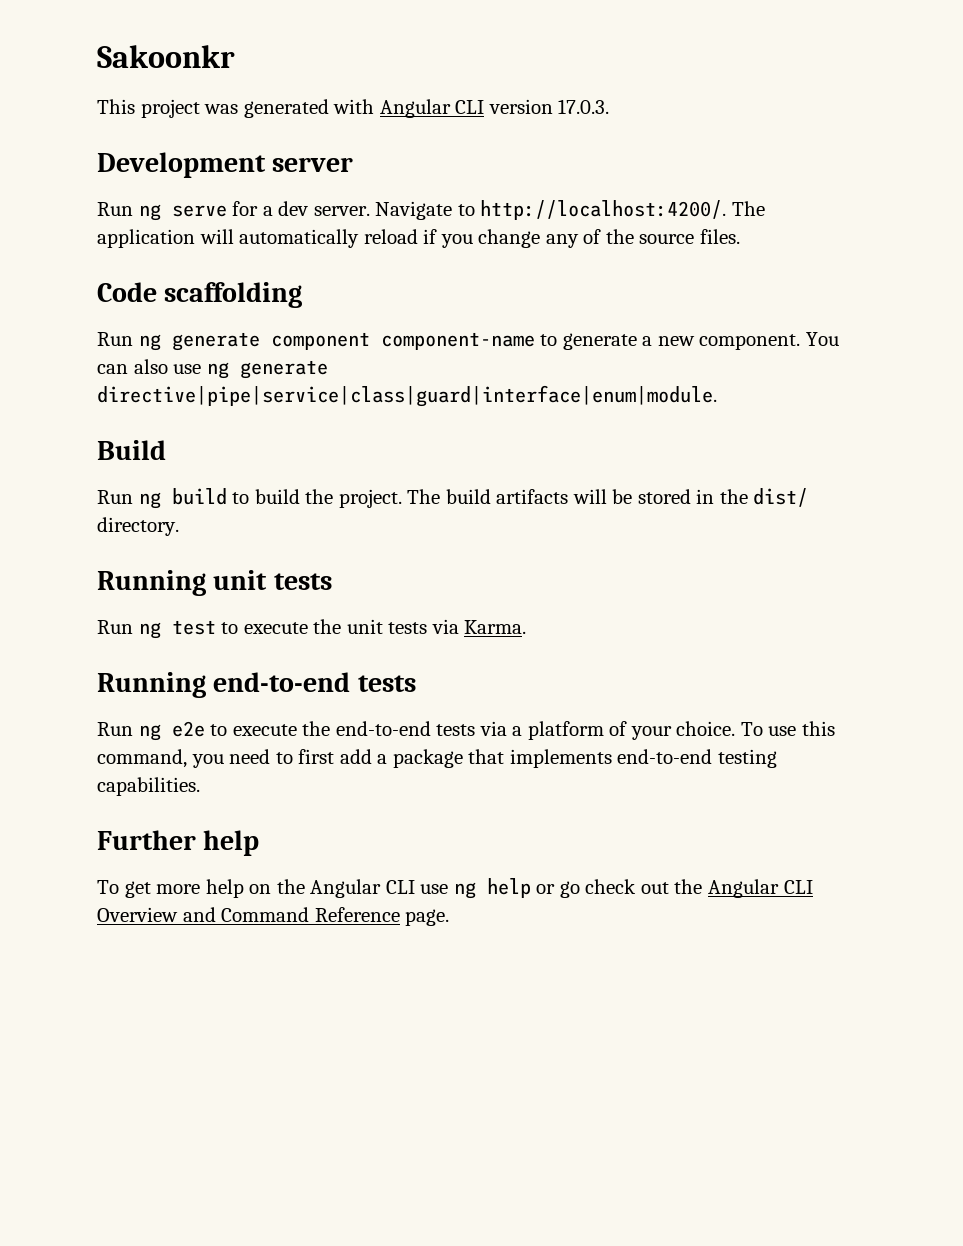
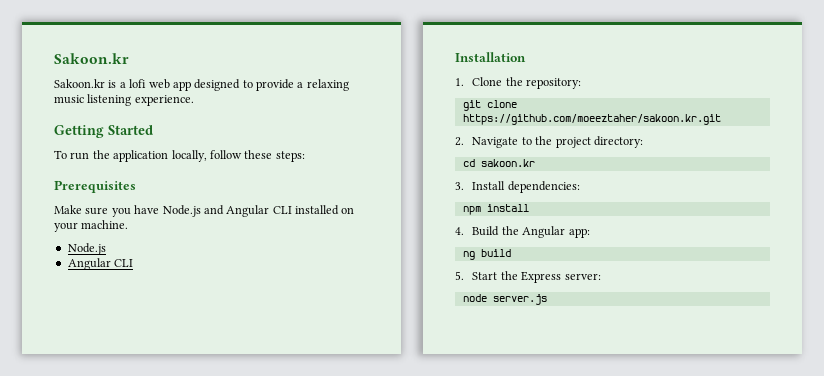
[97,45,235,68] [97,99,610,118] [97,152,354,178] [97,200,765,221] [97,229,740,248] [97,282,303,308] [97,332,839,351] [97,359,328,379] [97,385,717,407] [97,440,166,460] [97,488,809,509] [97,517,179,536] [97,570,332,596] [97,619,527,639] [97,672,416,698] [97,721,836,741] [97,749,777,768] [97,777,200,796] [97,830,260,856] [97,878,813,899] [97,907,450,926] Sakoonkr // This project was generated with Angular CLI version 17.0.3. // Development server // Run ng serve for a dev server. Navigate to http://localhost:4200/. The application will automatically reload if you change any of the source files. // Code scaffolding // Run ng generate component component-name to generate a new component. You can also use ng generate directive|pipe|service|class|guard|interface|enum|module. // Build // Run ng build to build the project. The build artifacts will be stored in the dist/ directory. // Running unit tests // Run ng test to execute the unit tests via Karma. // Running end-to-end tests // Run ng e2e to execute the end-to-end tests via a platform of your choice. To use this command, you need to first add a package that implements end-to-end testing capabilities. // Further help // To get more help on the Angular CLI use ng help or go check out the Angular CLI Overview and Command Reference page. -> [54,53,129,64] [54,79,349,91] [54,94,194,106] [54,125,153,138] [54,150,305,162] [54,180,136,193] [54,205,355,217] [54,220,129,232] [67,243,106,255] [67,258,134,270] [455,52,526,62] [455,77,582,89] [462,100,517,111] [462,114,721,125] [455,136,643,148] [462,159,535,167] [455,181,580,193] [462,204,529,215] [455,226,590,238] [462,249,511,260] [455,271,601,283] [462,294,547,305] Sakoon.kr // Sakoon.kr is a lofi web app designed to provide a relaxing music listening experience. // Getting Started // To run the application locally, follow these steps: // Prerequisites // Make sure you have Node.js and Angular CLI installed on your machine. // Node.js // Angular CLI // Installation // 1. Clone the repository: // git clone https://github.com/moeeztaher/sakoon.kr.git // 2. Navigate to the project directory: // cd sakoon.kr // 3. Install dependencies: // npm install // 4. Build the Angular app: // ng build // 5. Start the Express server: // node server.js

